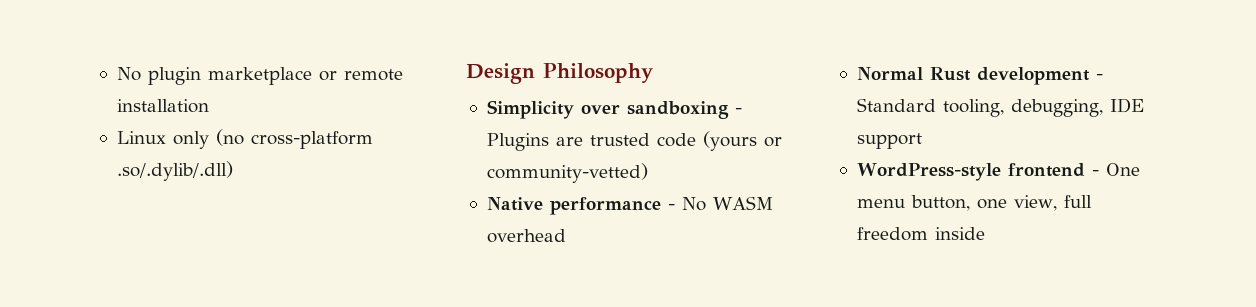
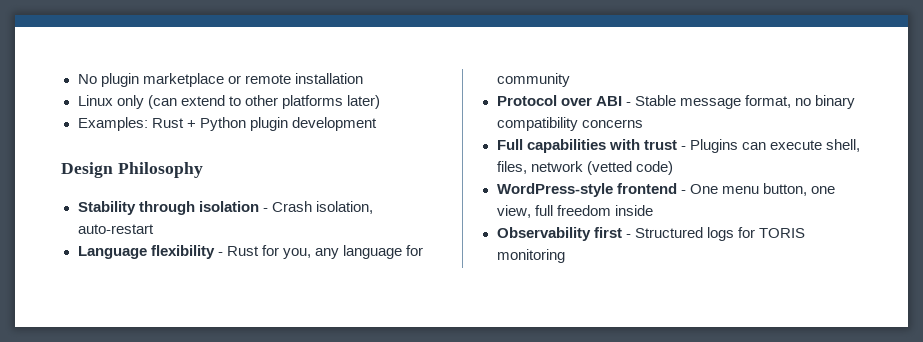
[215,129,373,149] [116,161,233,181] [466,63,653,84] [486,100,742,119] [486,131,782,151] [486,163,648,183] [486,196,773,215] [486,229,566,243] [856,67,1103,85] [856,98,1144,117] [856,133,922,149] (no cross-platform .so/.dylib/.dll) // Design Philosophy // Simplicity over sandboxing - Plugins are trusted code (yours or community-vetted) // Native performance - No WASM overhead // Normal Rust development - Standard tooling, debugging, IDE support -> [147,95,380,109] [77,117,377,131] [61,162,203,178] [77,201,373,215] [77,224,154,234] [77,245,423,259] [496,73,570,87] [496,95,855,109] [496,117,643,131] [496,139,860,153] [496,161,673,175] (can extend to other platforms later) // Examples: Rust + Python plugin development // Design Philosophy // Stability through isolation - Crash isolation, auto-restart // Language flexibility - Rust for you, any language for community // Protocol over ABI - Stable message format, no binary compatibility concerns // Full capabilities with trust - Plugins can execute shell, files, network (vetted code)
(985, 233) none -> [496,227,805,241] [496,249,565,263] // Observability first - Structured logs for TORIS monitoring

